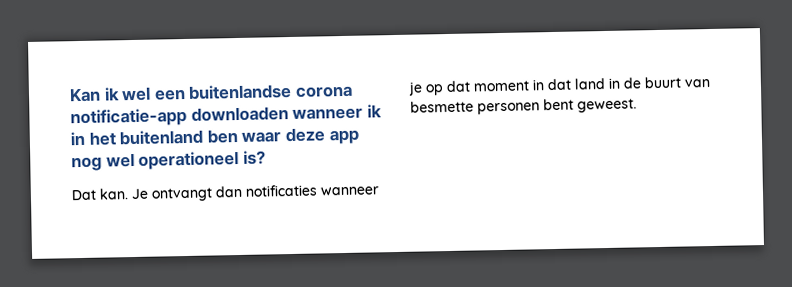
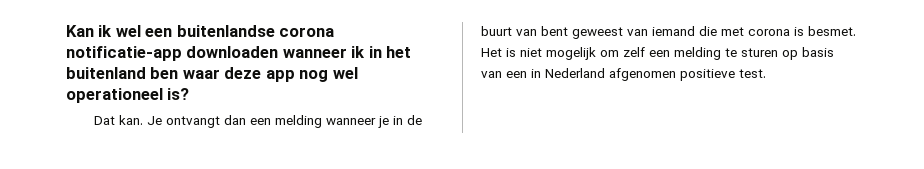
[245,184,379,197] [408,76,710,96] [410,98,637,115] notificaties wanneer je op dat moment in dat land in de buurt van besmette personen bent geweest. -> [249,115,422,128] [481,26,856,39] [481,47,834,60] [481,68,766,81] een melding wanneer je in de buurt van bent geweest van iemand die met corona is besmet. Het is niet mogelijk om zelf een melding te sturen op basis van een in Nederland afgenomen positieve test.

